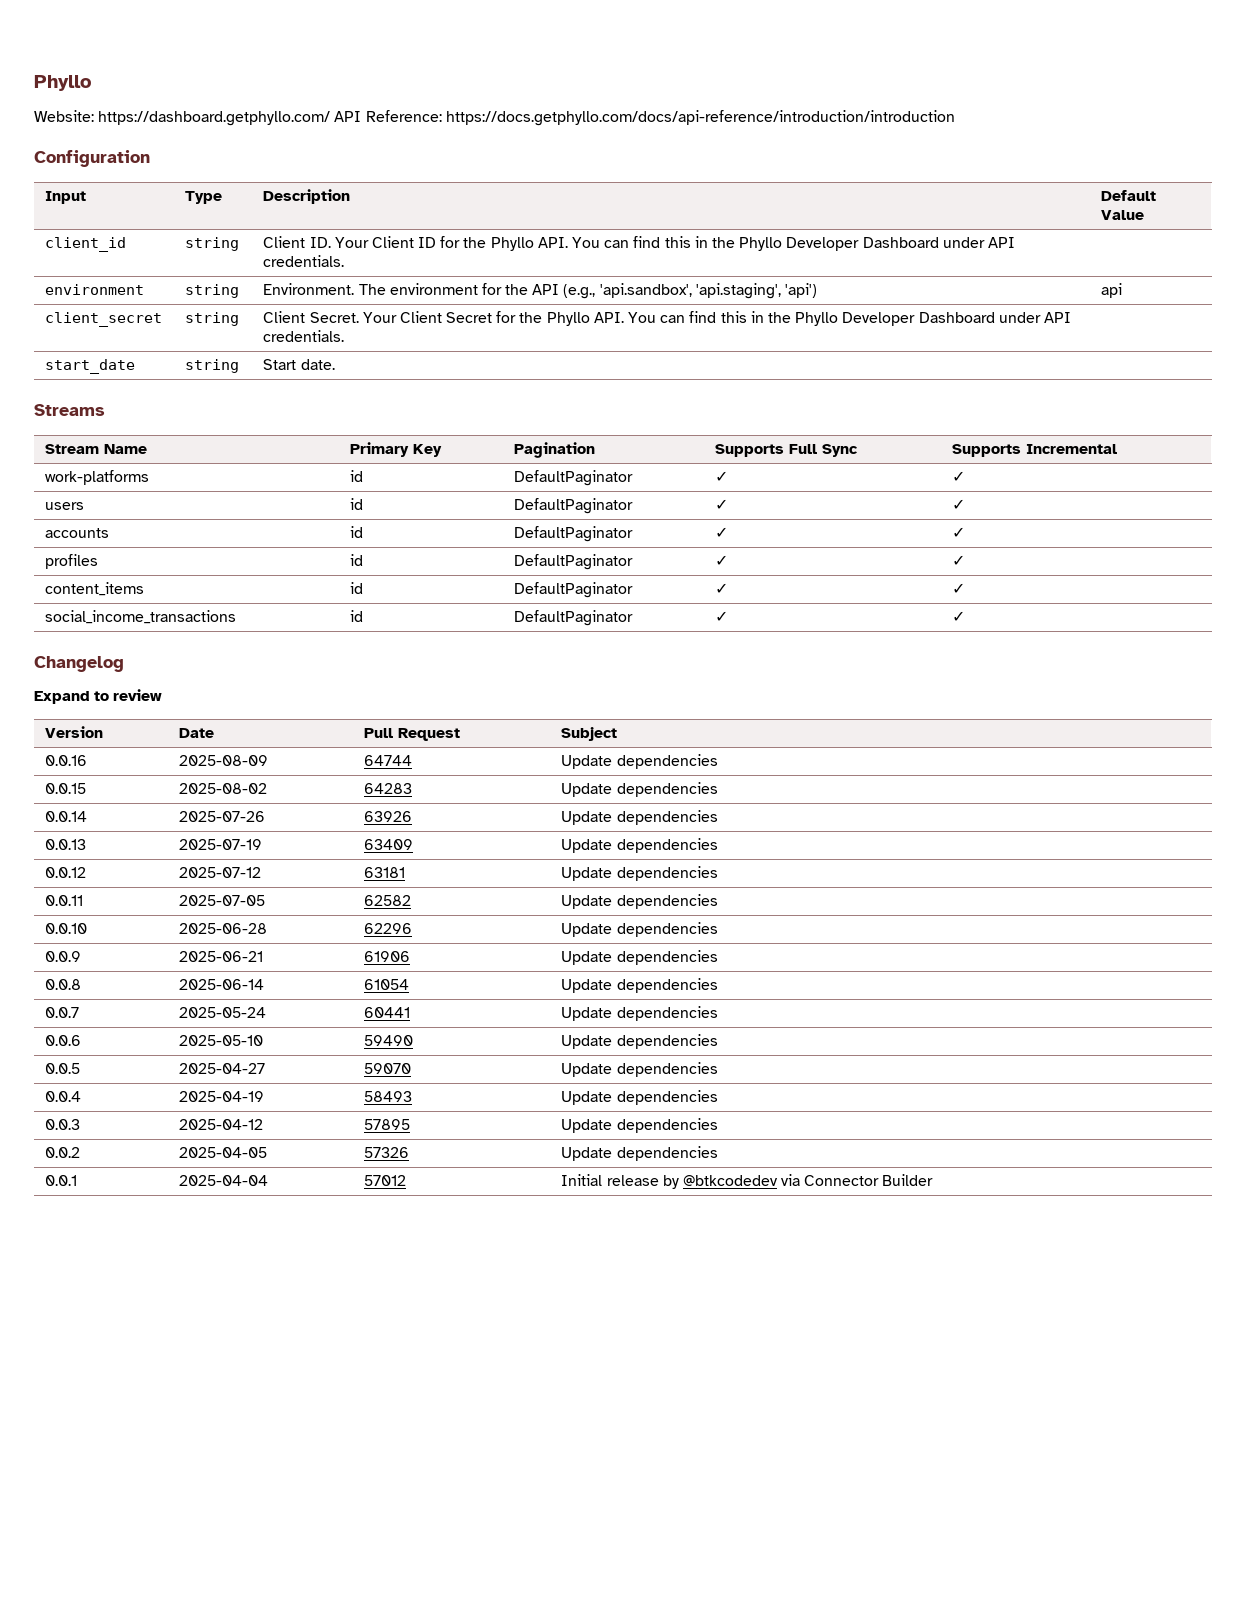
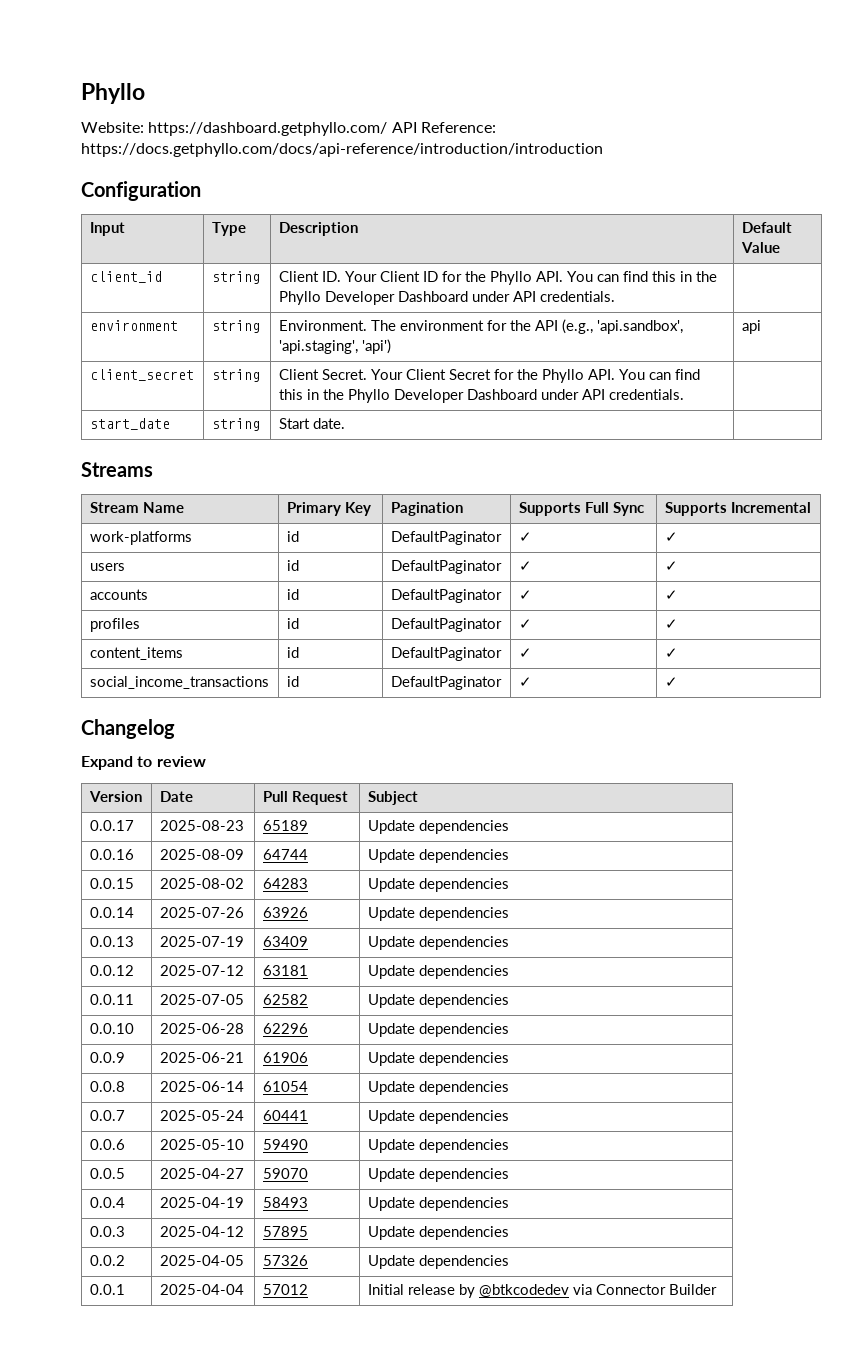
(618, 734) none -> [89,820,134,831] [159,820,244,831] [262,820,308,831] [367,820,509,834] // 0.0.17 | 2025-08-23 | 65189 | Update dependencies

